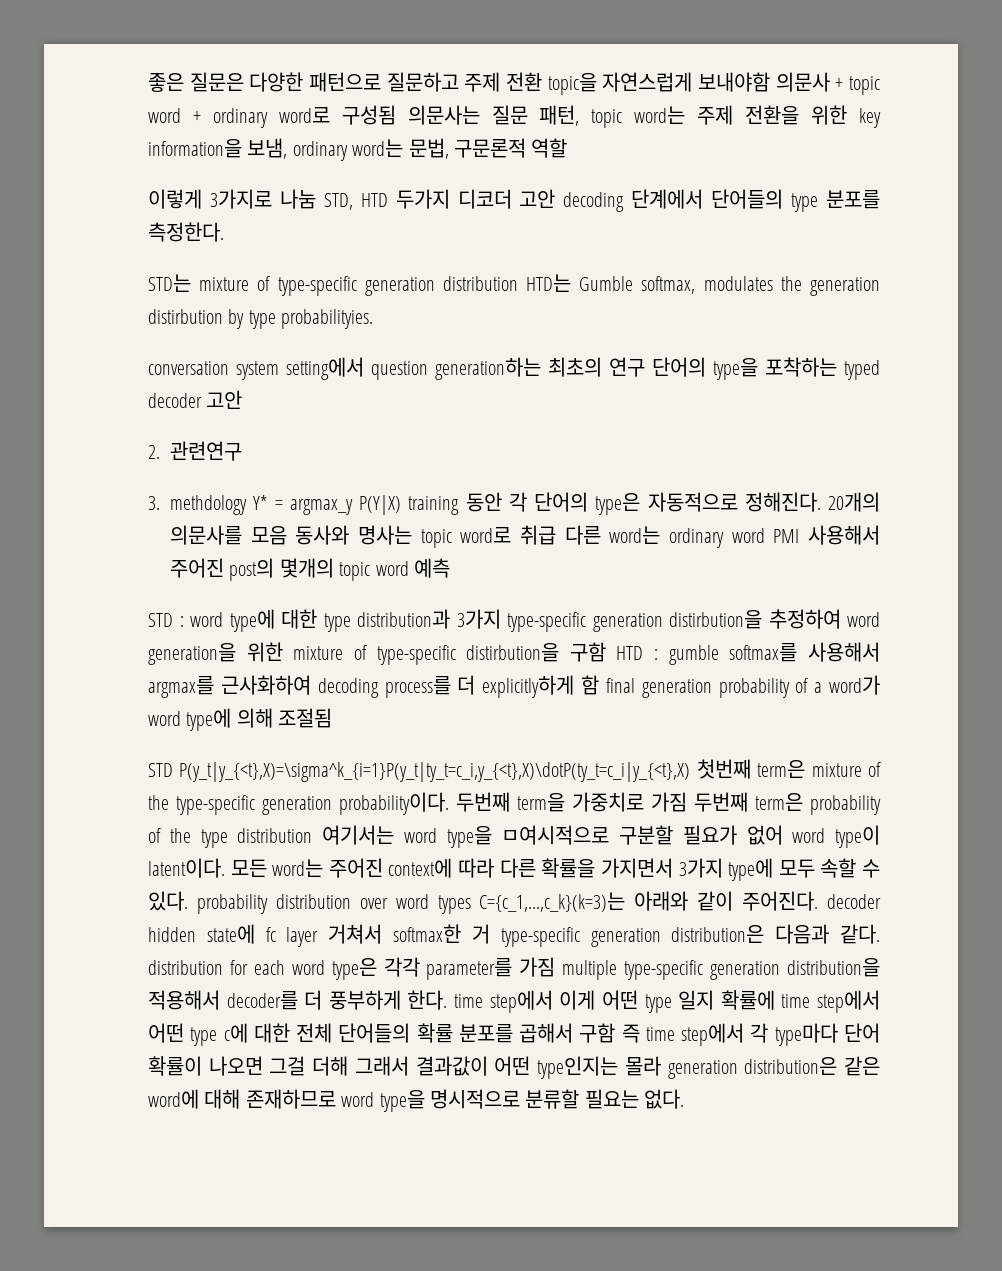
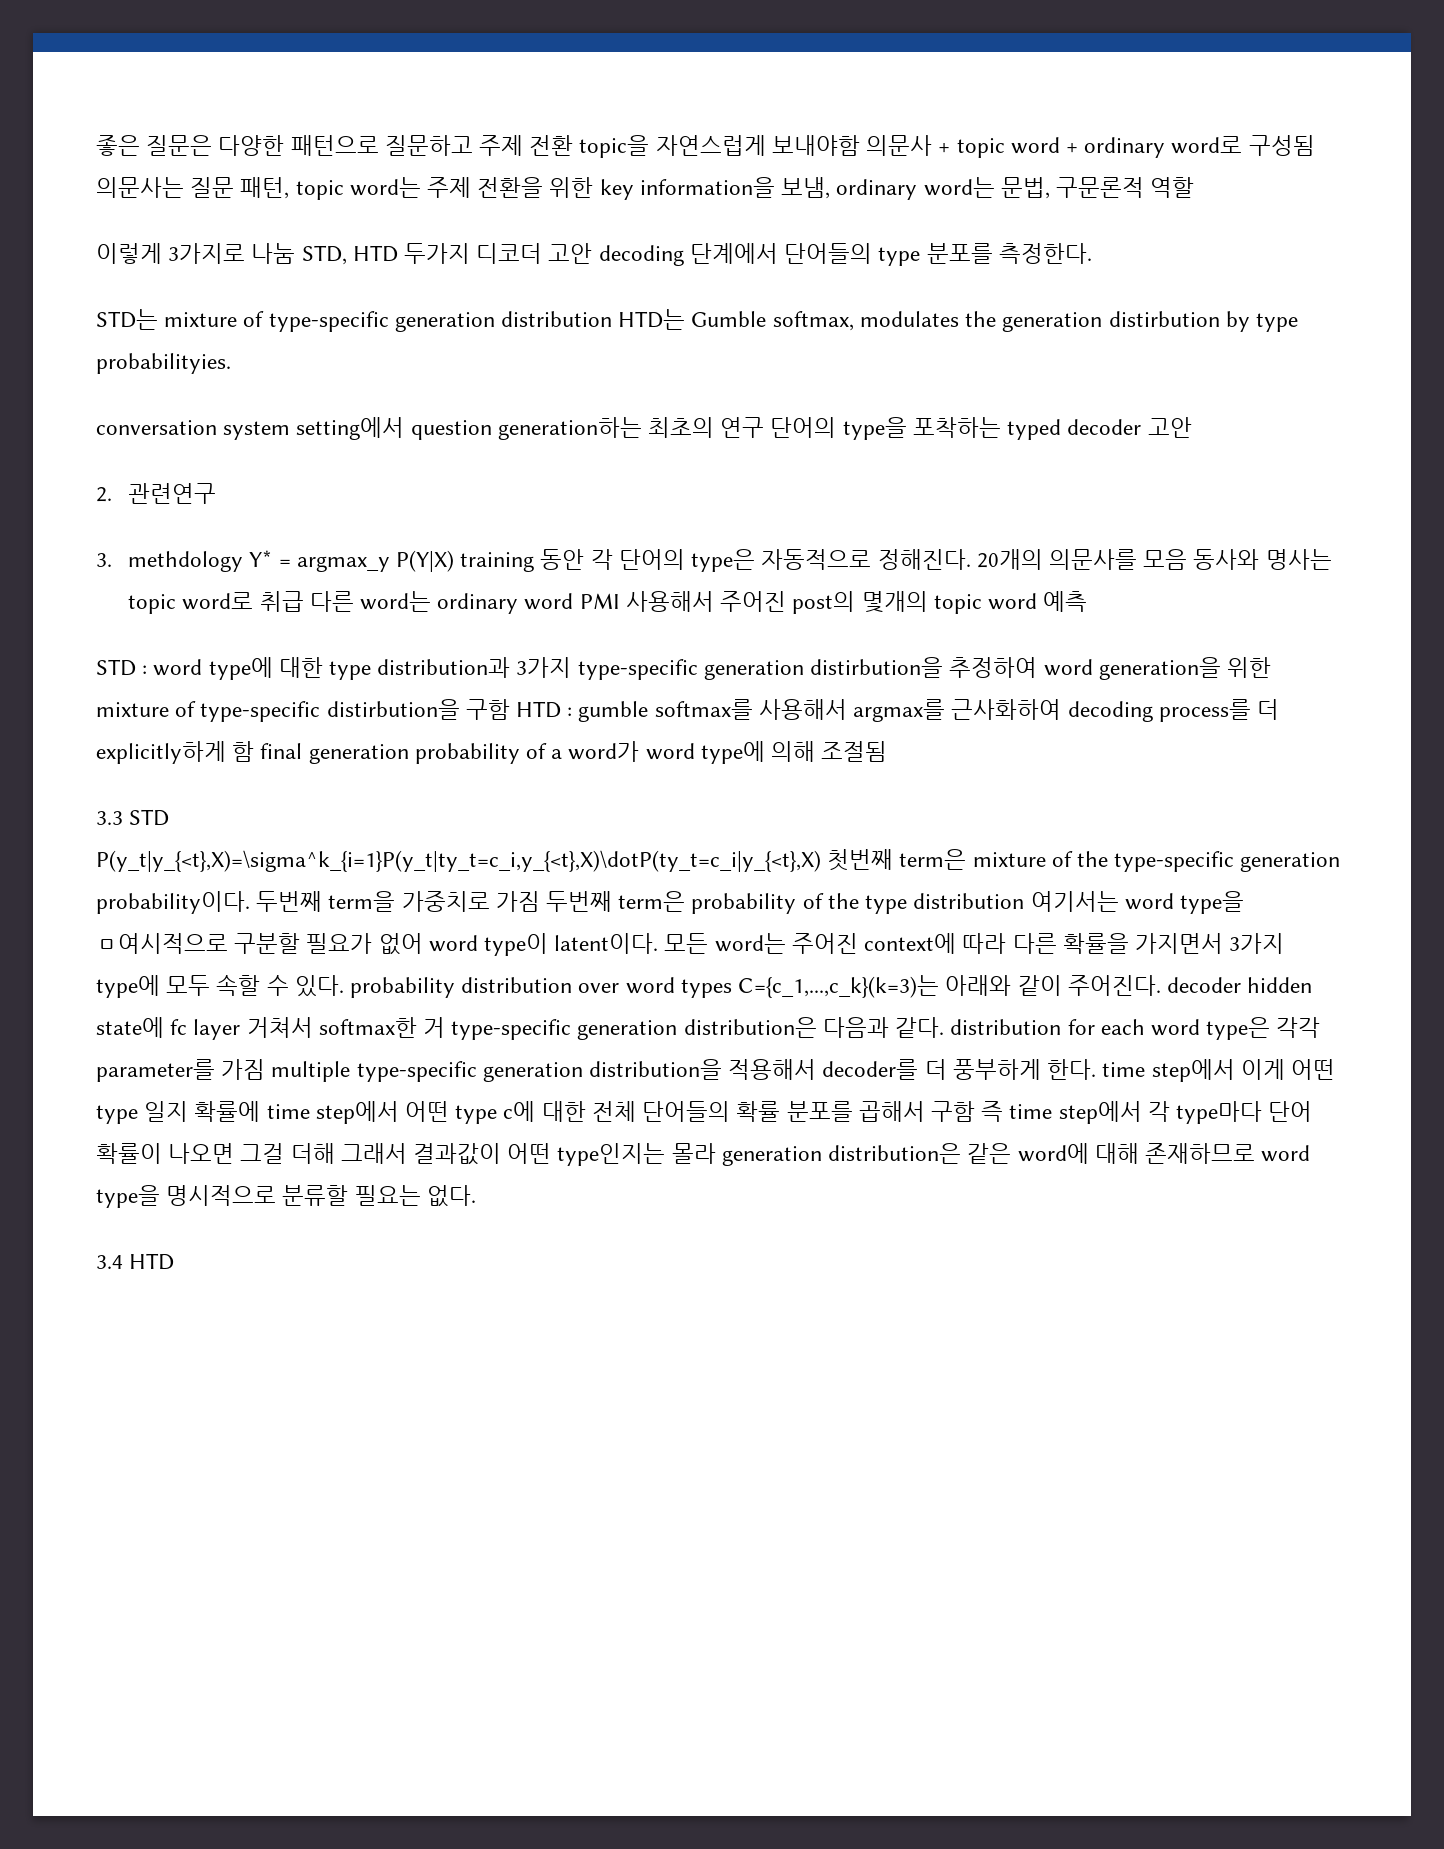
[148,763,173,777] STD -> [96,809,170,826] 3.3 STD //
(685, 1099) none -> [96,1253,175,1270] // 3.4 HTD

